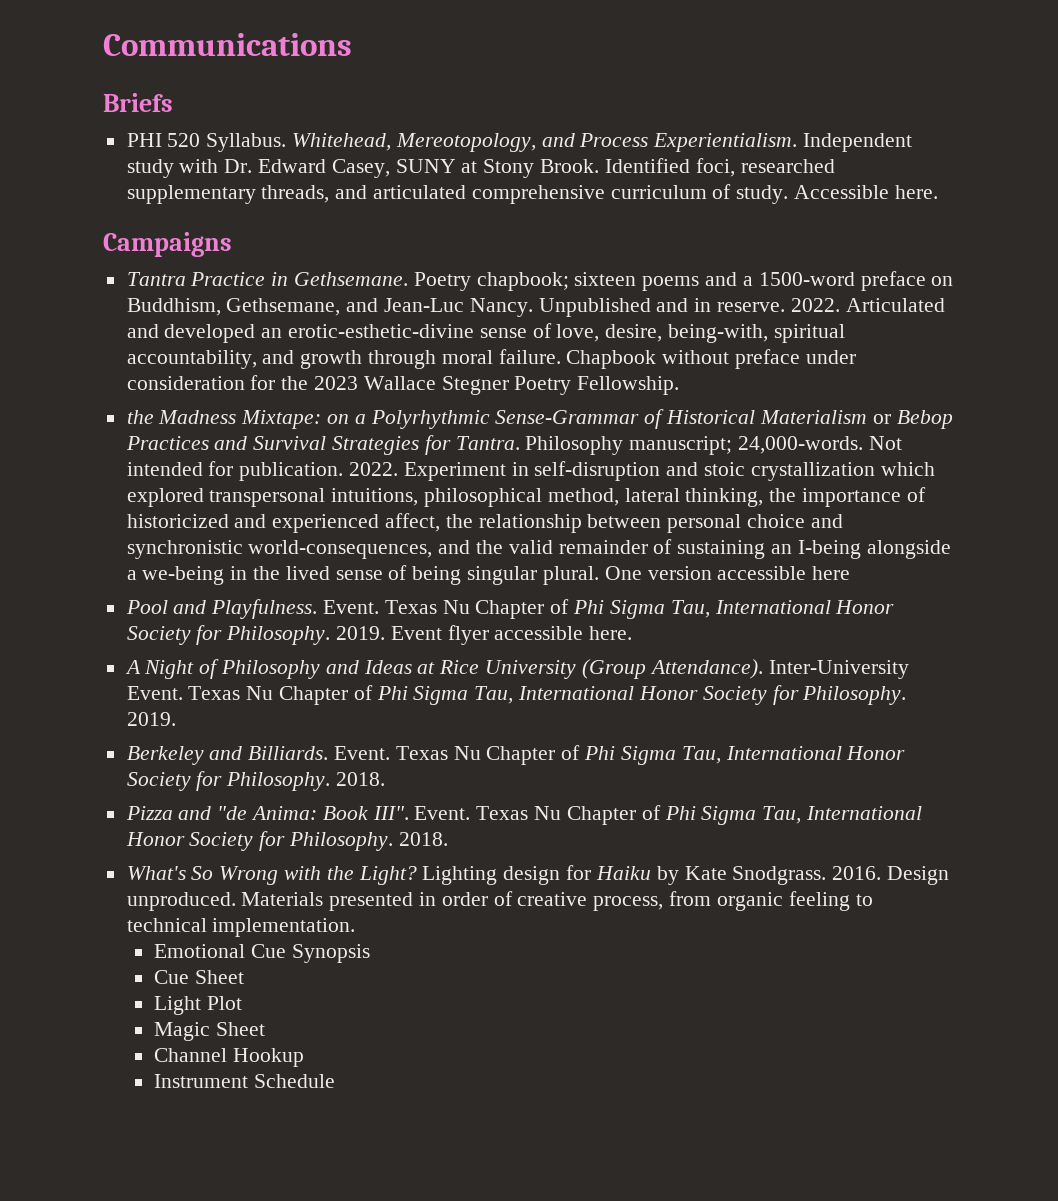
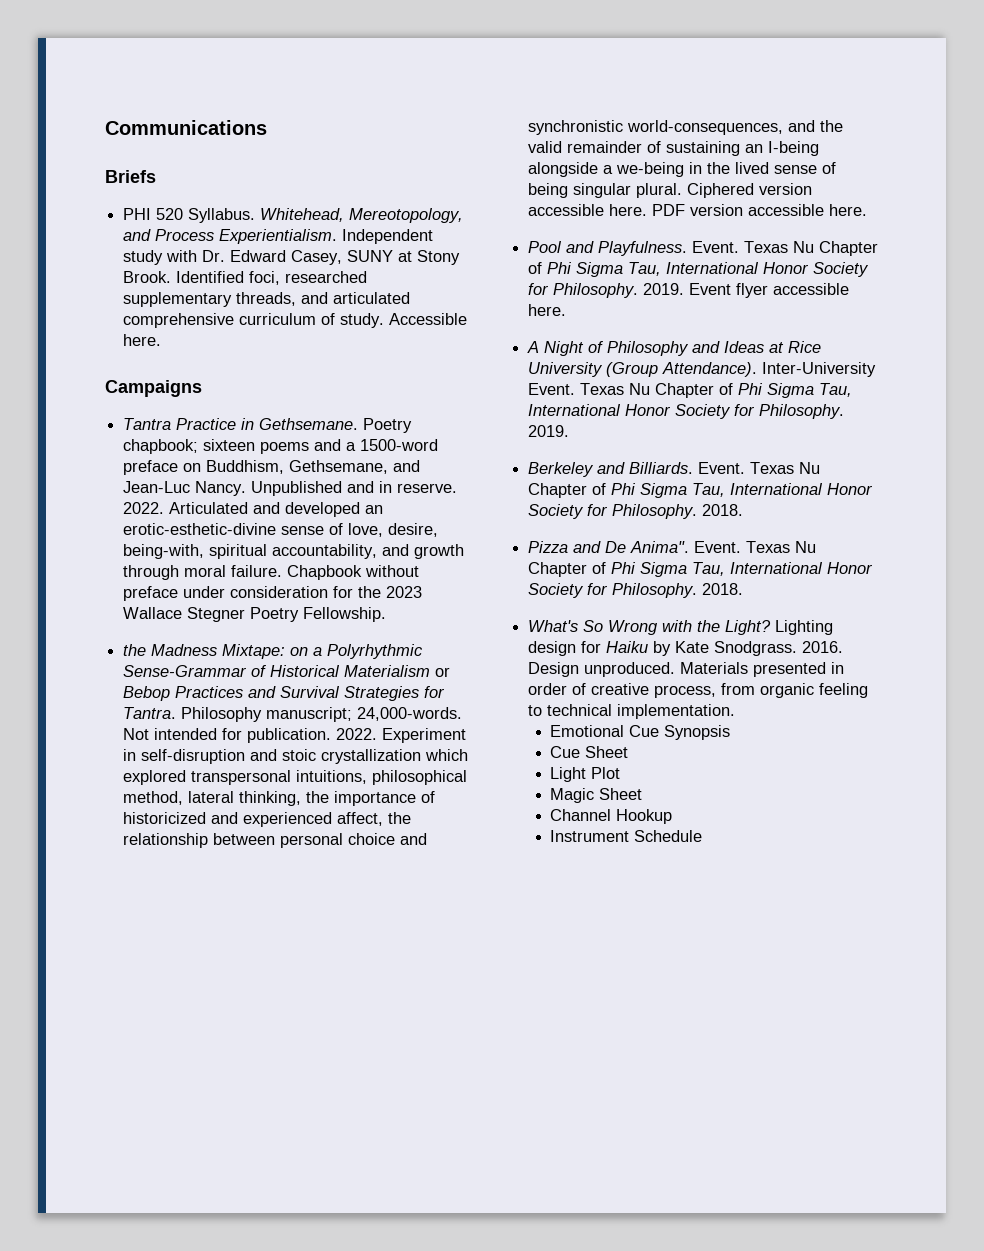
[604,566,851,580] One version accessible here -> [687,183,813,198] [528,204,868,216] Ciphered version accessible here. PDF version accessible here.
[217,806,409,820] "de Anima: Book III". -> [605,541,690,553] De Anima".

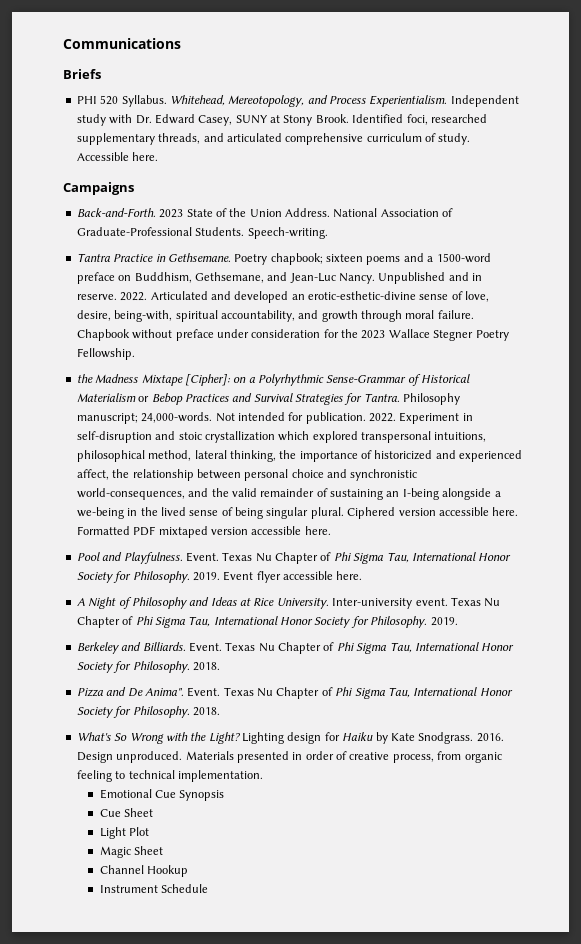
(202, 388) none -> [76,208,454,218] [76,227,328,239] // Back-and-Forth. 2023 State of the Union Address. National Association of Graduate-Professional Students. Speech-writing.
[222,644,286,659] Mixtape: -> [141,374,231,386] Mixtape [Cipher]:
[652,204,686,216] PDF -> [76,526,208,538] Formatted PDF mixtaped
[528,362,877,377] [528,383,576,395] University (Group Attendance). Inter-University Event. -> [276,598,448,609] University. Inter-university event.

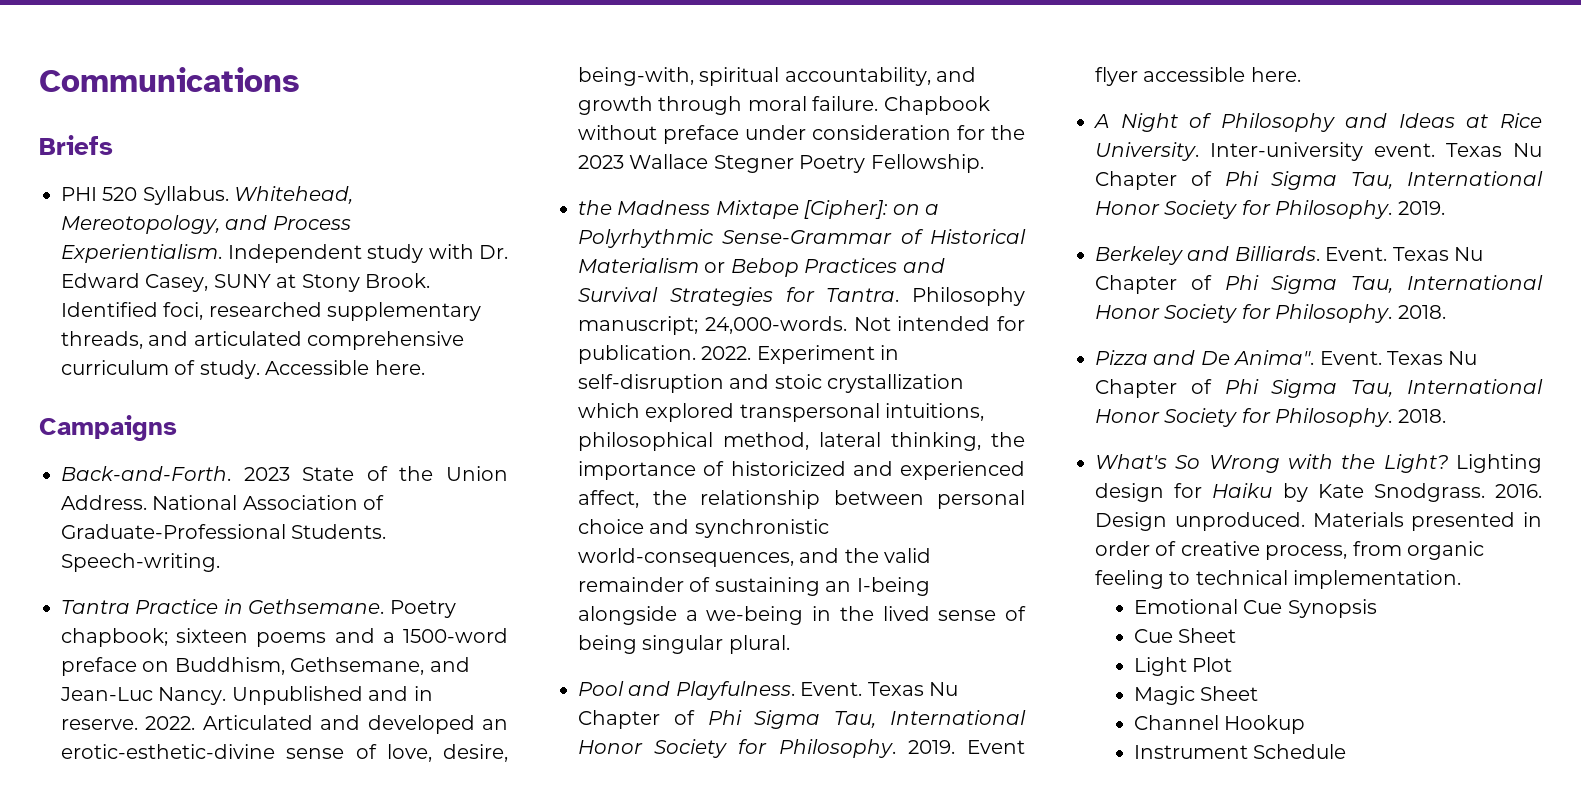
[347,507,519,519] [76,526,331,538] Ciphered version accessible here. Formatted PDF mixtaped version accessible here. -> (790, 644) none

